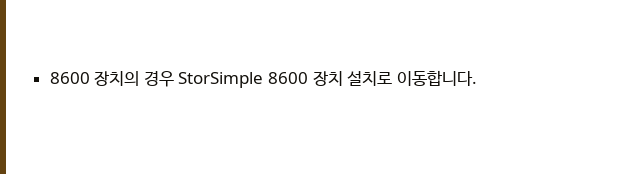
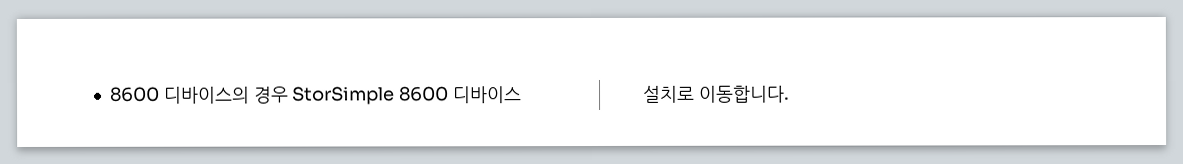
[49,71,140,86] 8600 장치의 -> [109,86,250,104] 8600 디바이스의
[312,71,343,86] 장치 -> [453,86,523,104] 디바이스

